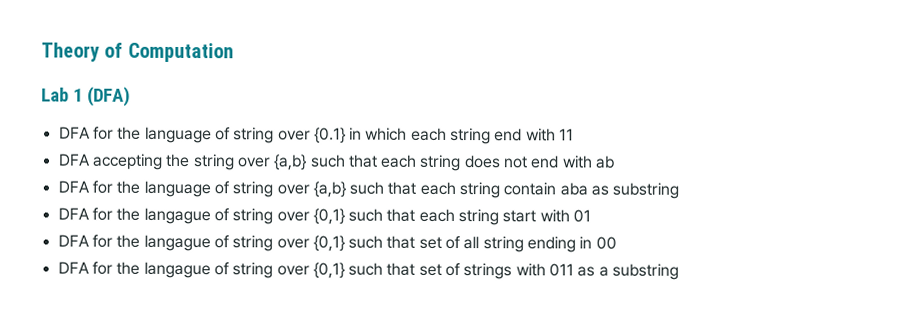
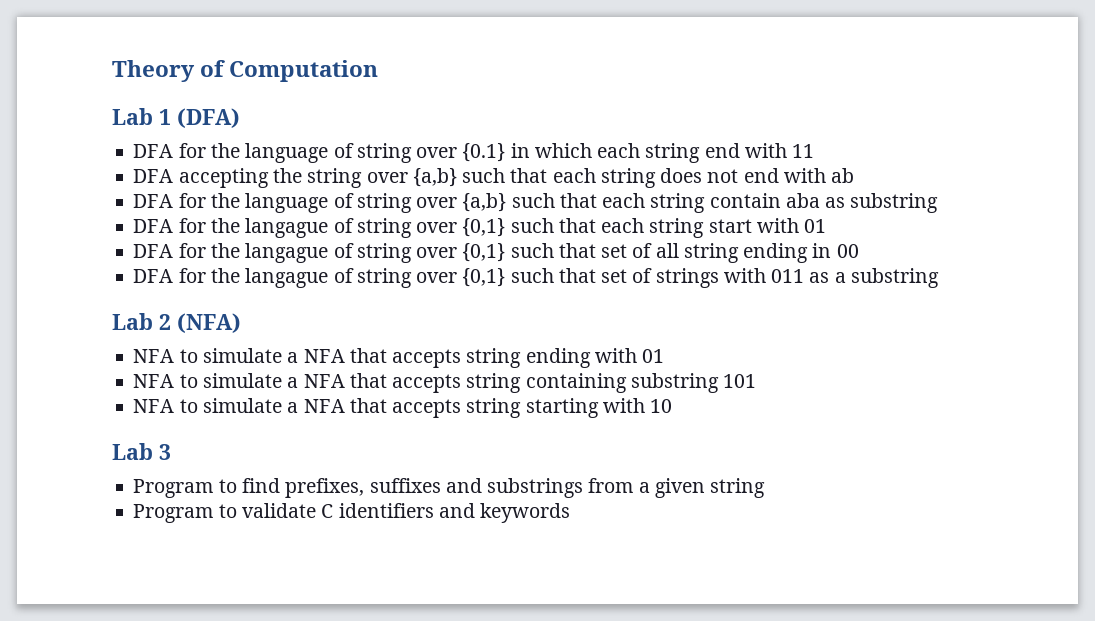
(680, 271) none -> [112,313,241,333] [133,348,665,368] [133,373,757,393] [133,398,673,418] [112,443,171,460] [133,478,766,498] [133,503,571,523] // Lab 2 (NFA) // NFA to simulate a NFA that accepts string ending with 01 // NFA to simulate a NFA that accepts string containing substring 101 // NFA to simulate a NFA that accepts string starting with 10 // Lab 3 // Program to find prefixes, suffixes and substrings from a given string // Program to validate C identifiers and keywords

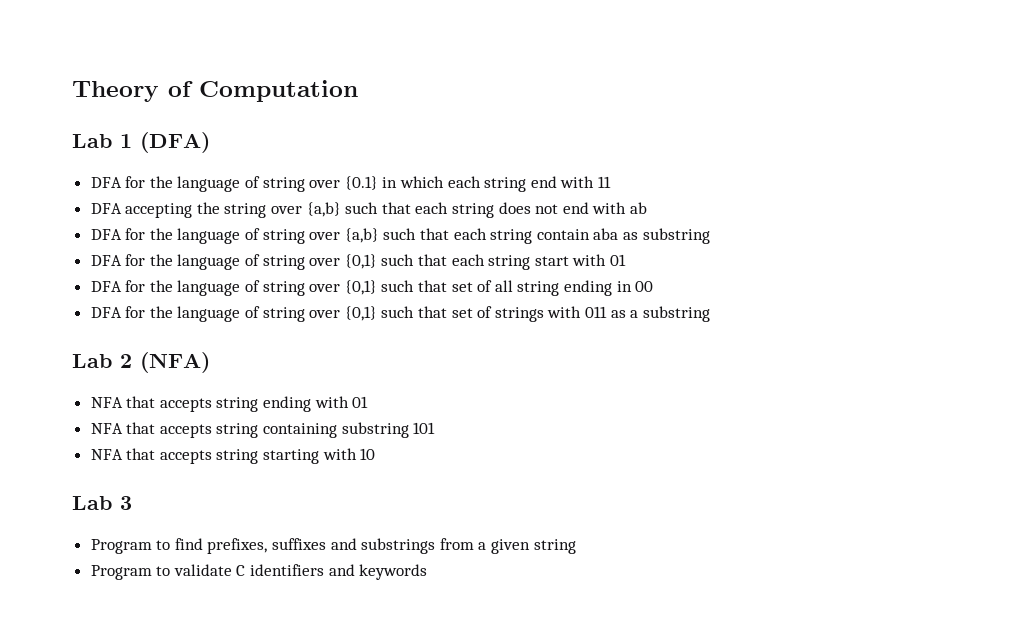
[245,218,329,238] langague -> [177,254,241,270] language
[245,243,329,263] langague -> [177,280,241,296] language
[245,268,329,288] langague -> [177,306,241,322] language
[179,348,345,363] to simulate a NFA -> (123, 402) none
[179,373,345,388] to simulate a NFA -> (123, 428) none
[179,398,345,413] to simulate a NFA -> (123, 454) none

